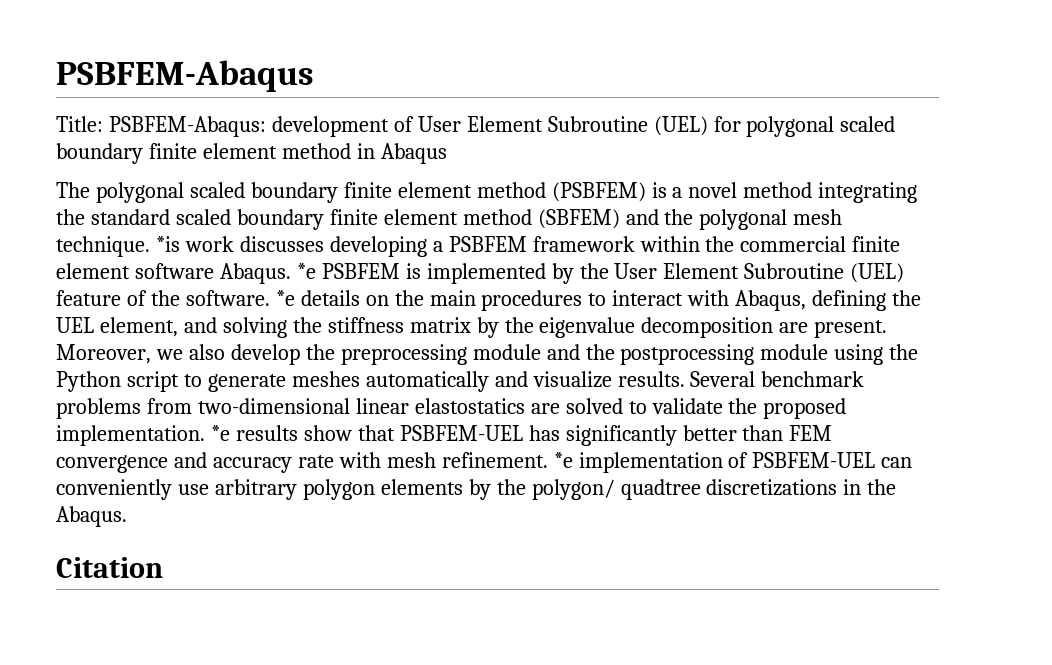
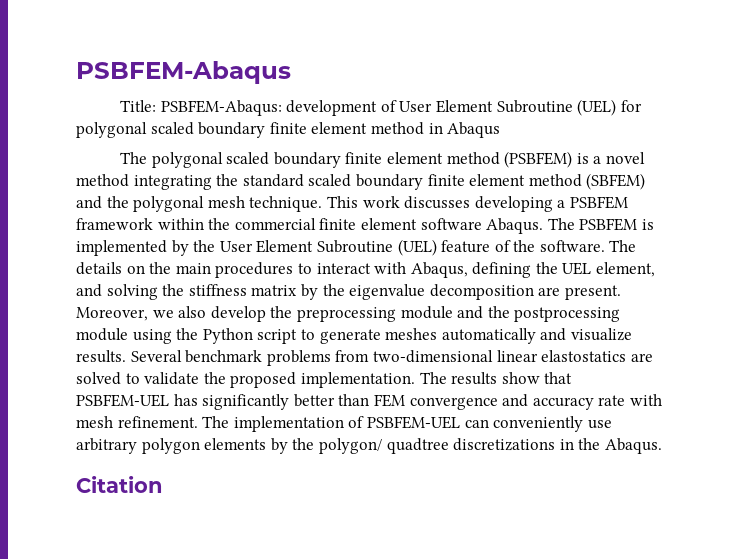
[155,236,180,252] *is -> [326,196,358,208] This
[296,263,316,279] *e -> [547,218,575,230] The
[275,290,295,306] *e -> [609,240,637,252] The
[210,425,230,441] *e -> [419,372,447,384] The
[553,452,573,468] *e -> [202,416,230,428] The

